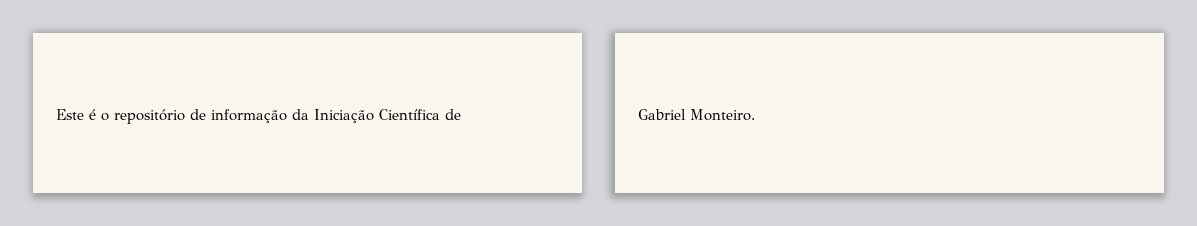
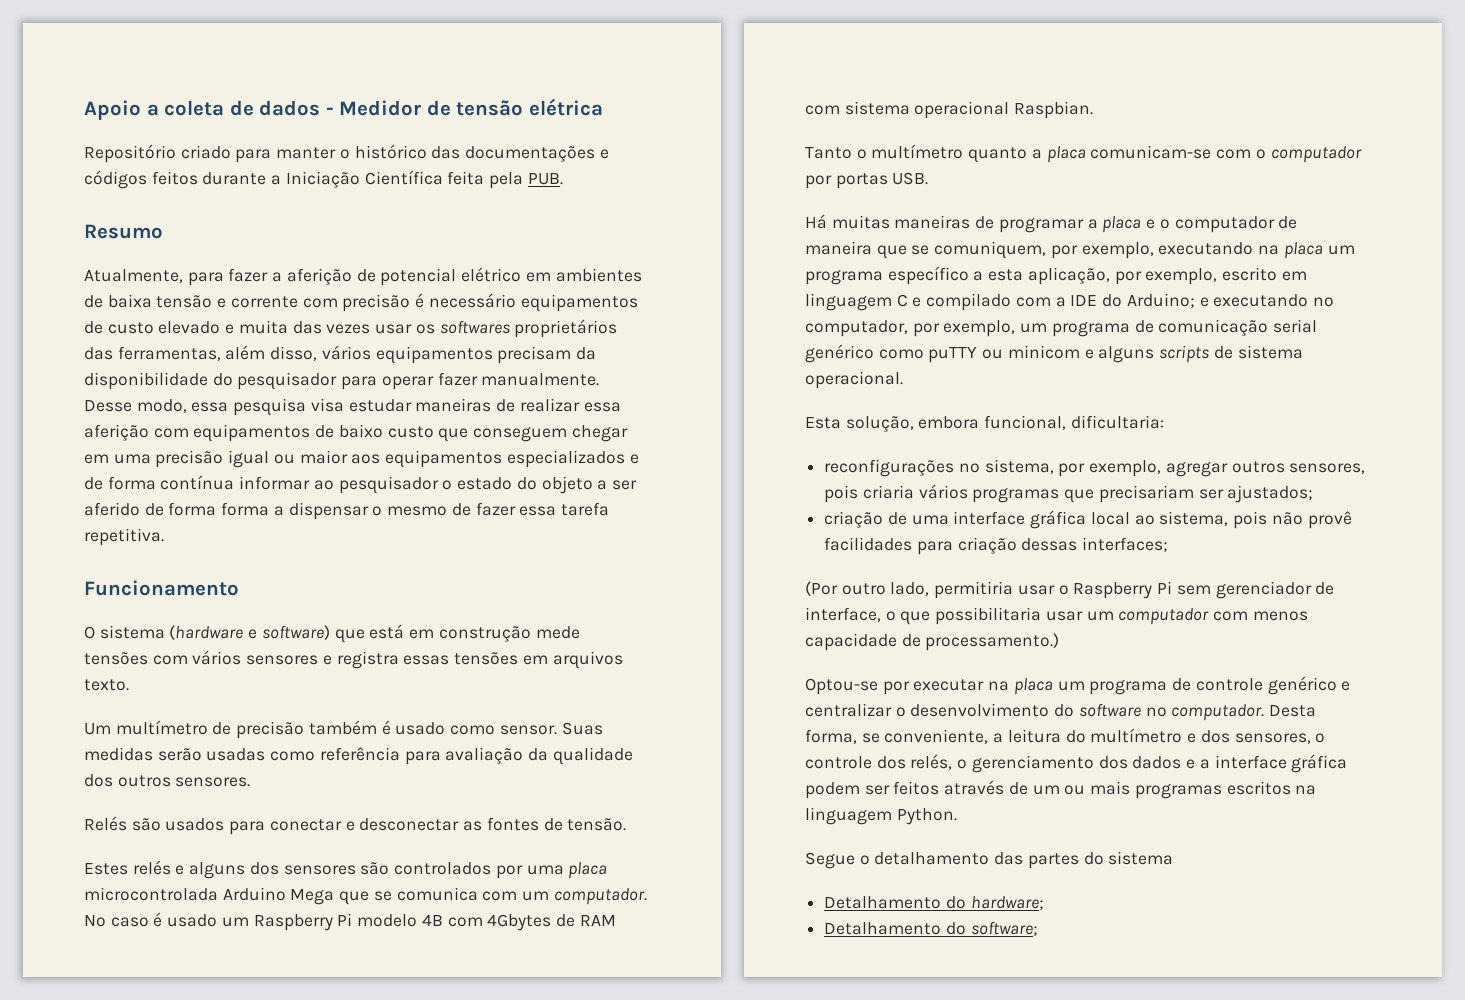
[56,109,755,124] Este é o repositório de informação da Iniciação Científica de Gabriel Monteiro. -> [84,98,603,120] [84,144,609,163] [84,170,563,189] [84,224,163,239] [84,267,642,286] [84,293,638,312] [84,319,618,338] [84,345,597,364] [84,372,600,390] [84,398,621,416] [84,424,628,442] [84,450,639,468] [84,475,637,494] [84,502,609,520] [84,528,164,546] [84,580,239,596] [84,624,580,643] [84,650,623,669] [84,679,129,691] [84,720,603,739] [84,747,633,765] [84,774,251,787] [84,816,627,835] [84,860,608,879] [84,887,647,905] [84,912,616,931] [805,101,1094,119] [805,144,1362,163] [805,172,929,189] [805,214,1298,233] [805,241,1355,259] [805,266,1307,285] [805,293,1334,311] [805,319,1318,337] [805,344,1303,363] [805,371,903,389] [805,415,1164,432] [824,459,1366,477] [824,484,1314,503] [824,510,1352,529] [824,537,1169,555] [805,581,1335,599] [805,607,1308,625] [805,633,1060,651] [805,676,1351,695] [805,703,1317,721] [805,728,1326,744] [805,754,1348,773] [805,780,1317,799] [805,807,957,825] [805,851,1174,869] [824,896,1044,910] [824,921,1038,936] Apoio a coleta de dados - Medidor de tensão elétrica // Repositório criado para manter o histórico das documentações e códigos feitos durante a Iniciação Científica feita pela PUB. // Resumo // Atualmente, para fazer a aferição de potencial elétrico em ambientes de baixa tensão e corrente com precisão é necessário equipamentos de custo elevado e muita das vezes usar os softwares proprietários das ferramentas, além disso, vários equipamentos precisam da disponibilidade do pesquisador para operar fazer manualmente. Desse modo, essa pesquisa visa estudar maneiras de realizar essa aferição com equipamentos de baixo custo que conseguem chegar em uma precisão igual ou maior aos equipamentos especializados e de forma contínua informar ao pesquisador o estado do objeto a ser aferido de forma forma a dispensar o mesmo de fazer essa tarefa repetitiva. // Funcionamento // O sistema (hardware e software) que está em construção mede tensões com vários sensores e registra essas tensões em arquivos texto. // Um multímetro de precisão também é usado como sensor. Suas medidas serão usadas como referência para avaliação da qualidade dos outros sensores. // Relés são usados para conectar e desconectar as fontes de tensão. // Estes relés e alguns dos sensores são controlados por uma placa microcontrolada Arduino Mega que se comunica com um computador. No caso é usado um Raspberry Pi modelo 4B com 4Gbytes de RAM com sistema operacional Raspbian. // Tanto o multímetro quanto a placa comunicam-se com o computador por portas USB. // Há muitas maneiras de programar a placa e o computador de maneira que se comuniquem, por exemplo, executando na placa um programa específico a esta aplicação, por exemplo, escrito em linguagem C e compilado com a IDE do Arduino; e executando no computador, por exemplo, um programa de comunicação serial genérico como puTTY ou minicom e alguns scripts de sistema operacional. // Esta solução, embora funcional, dificultaria: // reconfigurações no sistema, por exemplo, agregar outros sensores, pois criaria vários programas que precisariam ser ajustados; // criação de uma interface gráfica local ao sistema, pois não provê facilidades para criação dessas interfaces; // (Por outro lado, permitiria usar o Raspberry Pi sem gerenciador de interface, o que possibilitaria usar um computador com menos capacidade de processamento.) // Optou-se por executar na placa um programa de controle genérico e centralizar o desenvolvimento do software no computador. Desta forma, se conveniente, a leitura do multímetro e dos sensores, o controle dos relés, o gerenciamento dos dados e a interface gráfica podem ser feitos através de um ou mais programas escritos na linguagem Python. // Segue o detalhamento das partes do sistema // Detalhamento do hardware; // Detalhamento do software;

